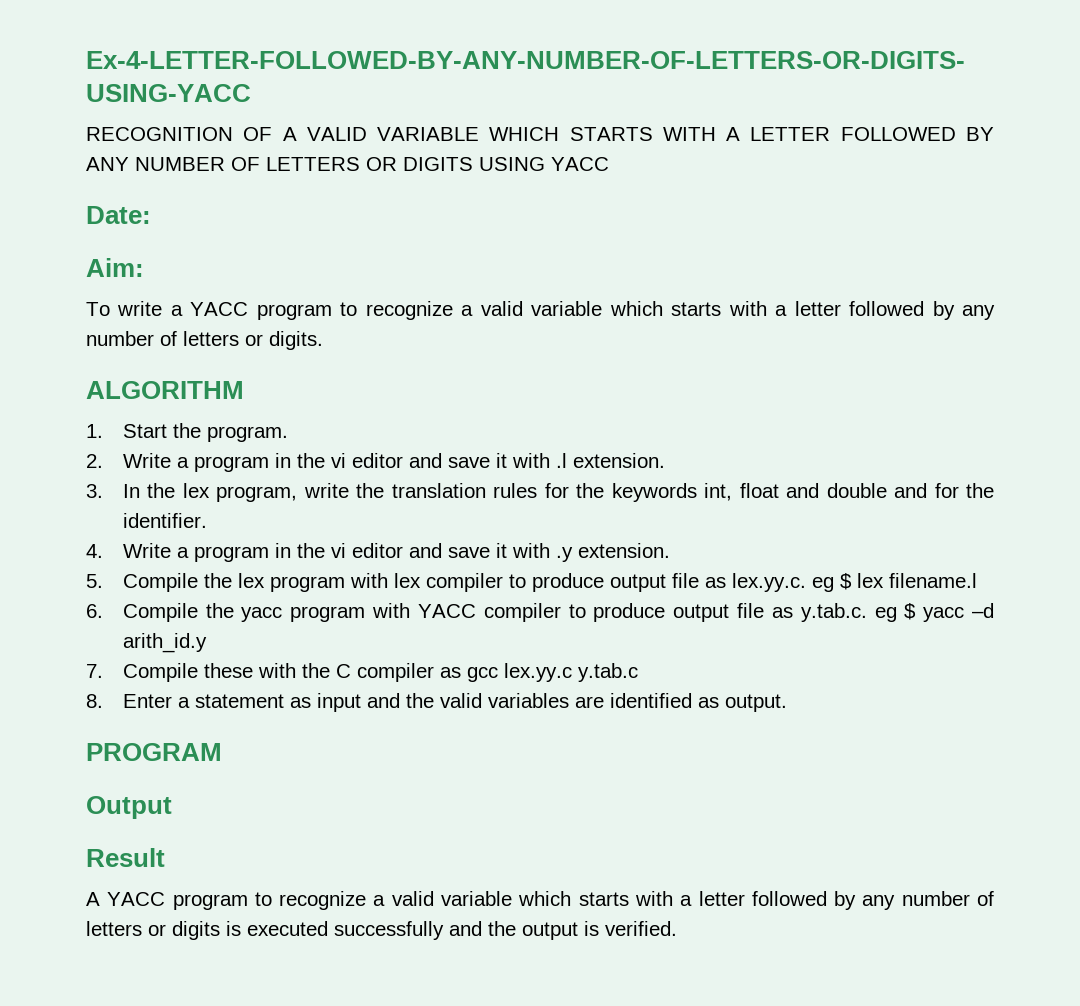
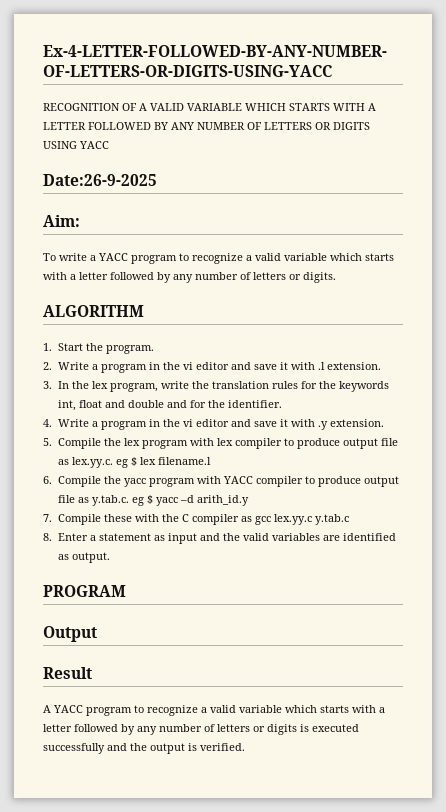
[86,206,151,224] Date: -> [43,174,157,186] Date:26-9-2025

